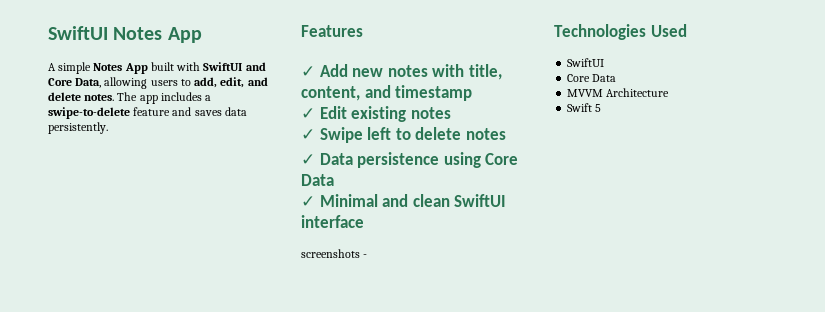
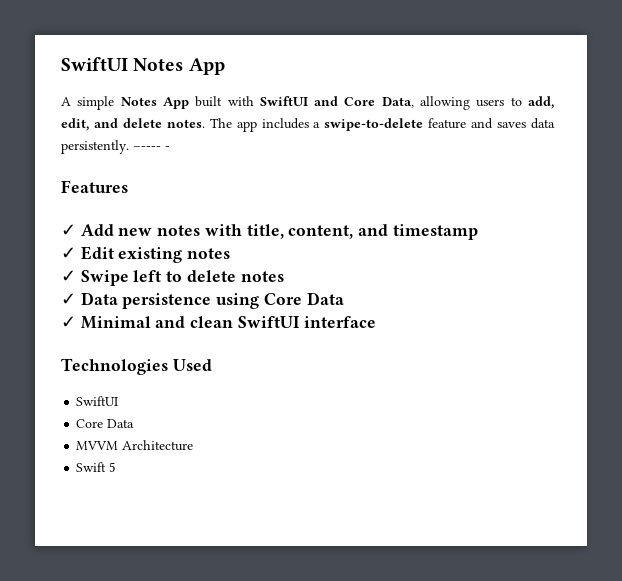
(108, 128) none -> [133,146,170,150] –---- -
[301,249,368,258] // screenshots - -> (376, 322) none

